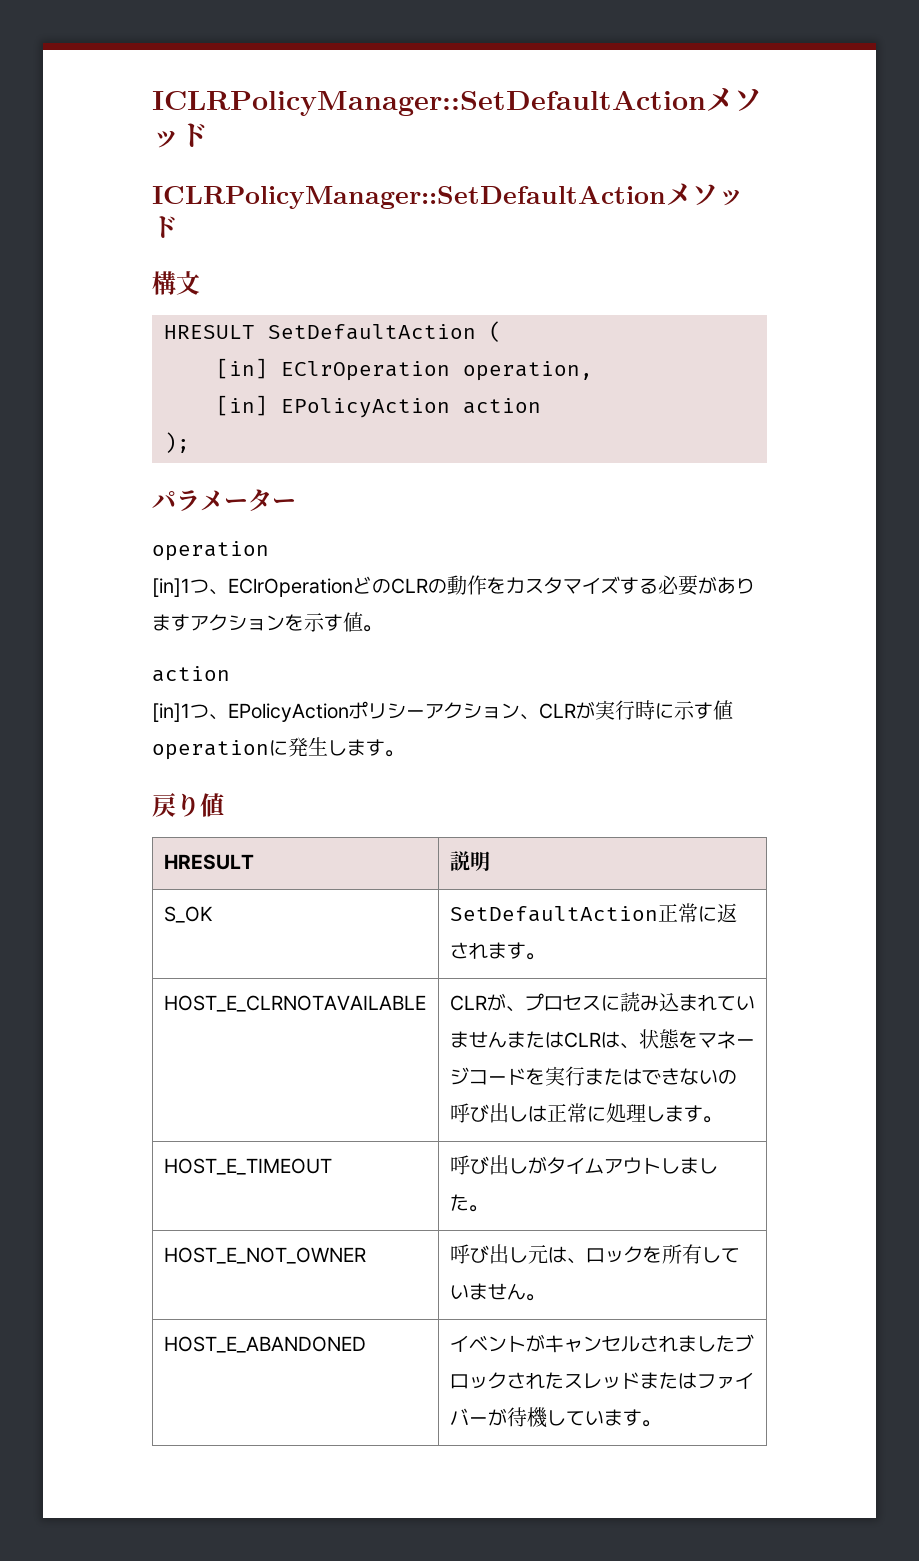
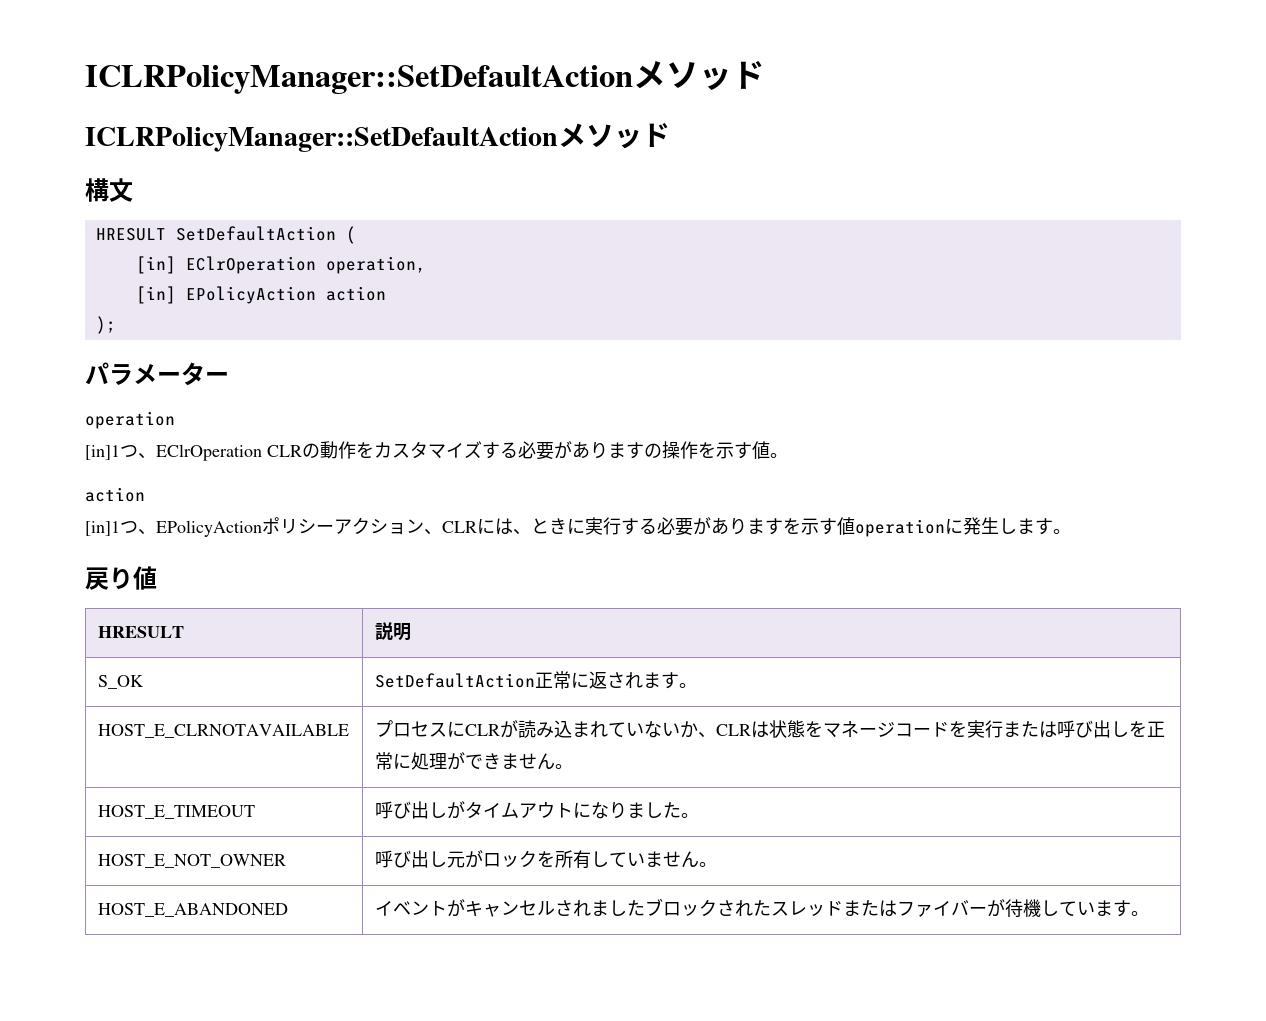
[353,576,391,594] どの -> (262, 452) none
[190,614,285,631] アクション -> [644,441,698,459] の操作
[576,700,674,720] が実行時に -> [477,517,801,536] には、ときに実行する必要がありますを
[449,993,525,1012] CLRが、 -> (349, 731) none
(620, 1003) none -> [464,720,518,738] CLRが
[449,1031,639,1049] ませんまたはCLRは、 -> [643,721,769,738] ないか、CLRは
[641,1068,737,1085] [449,1103,547,1123] できないの呼び出しは -> [1056,720,1147,738] 呼び出しを
[645,1105,703,1122] します -> [446,752,555,770] ができません
[660,1158,680,1174] し -> [572,802,627,819] になり
[547,1246,586,1264] は、 -> [464,850,483,868] が

